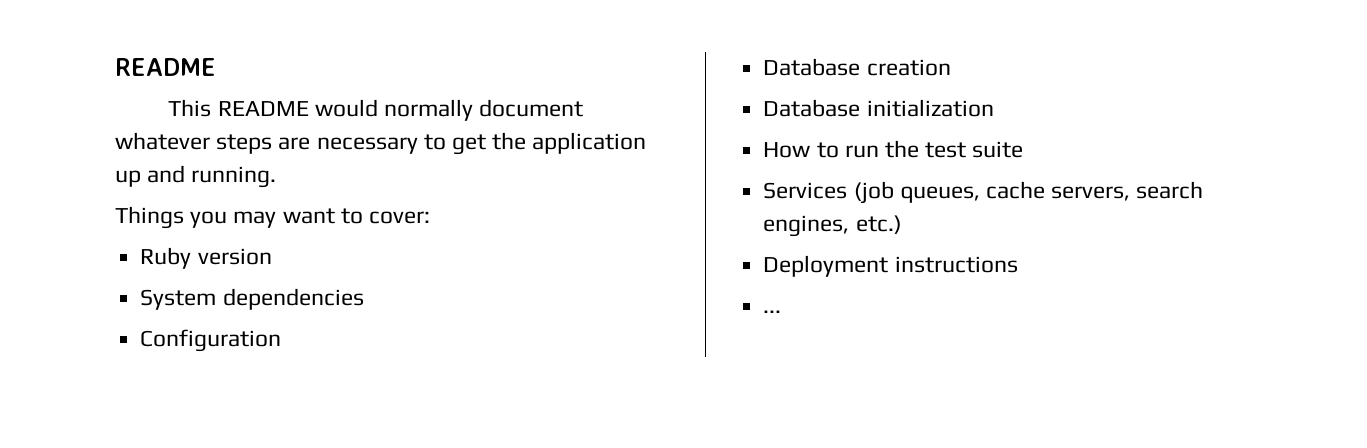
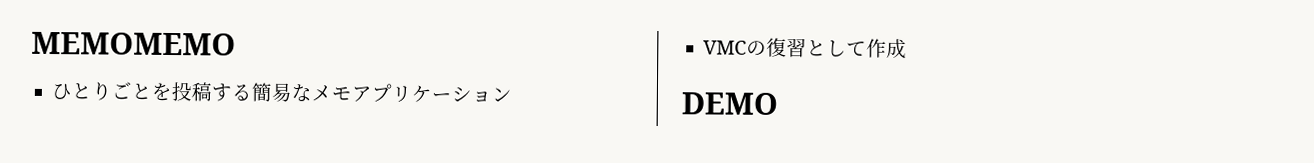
[115,58,216,76] [168,99,584,121] [115,132,647,155] [115,165,277,188] [115,206,431,229] [140,247,272,269] [140,288,364,310] [140,329,282,352] [763,58,951,76] [763,99,994,117] [763,140,1024,158] [763,181,1204,204] [763,215,902,237] [763,255,1018,277] [763,310,782,313] README // This README would normally document whatever steps are necessary to get the application up and running. // Things you may want to cover: // Ruby version // System dependencies // Configuration // Database creation // Database initialization // How to run the test suite // Services (job queues, cache servers, search engines, etc.) // Deployment instructions // ... -> [31,31,236,56] [51,81,513,103] [703,37,908,60] [681,92,778,115] MEMOMEMO // ひとりごとを投稿する簡易なメモアプリケーション // VMCの復習として作成 // DEMO

